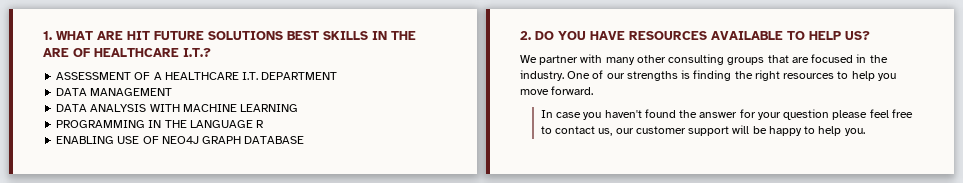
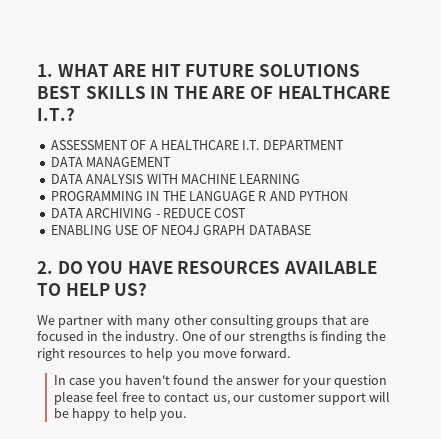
(265, 124) none -> [269,191,348,201] [50,208,247,218] AND PYTHON // DATA ARCHIVING - REDUCE COST

